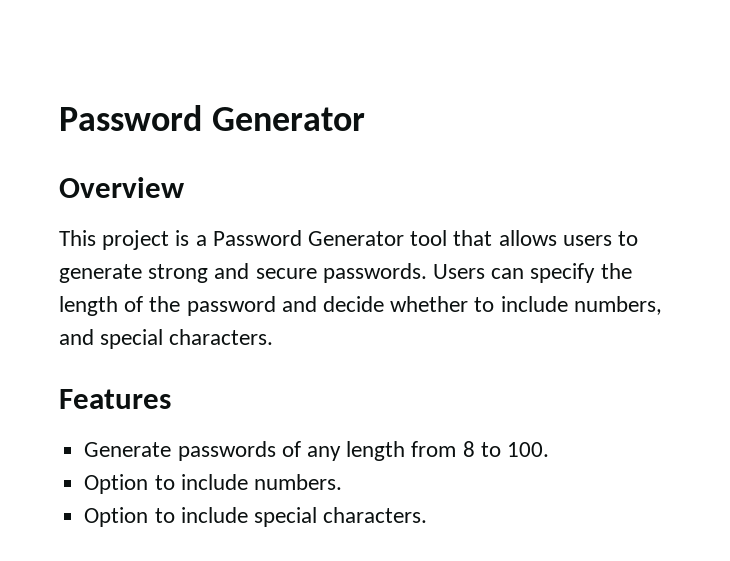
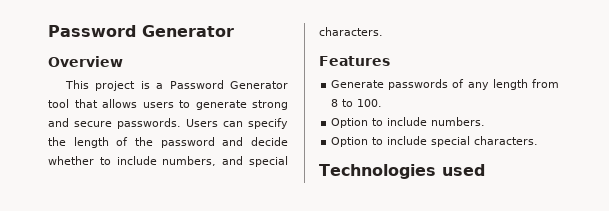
(428, 515) none -> [319,164,485,179] // Technologies used

